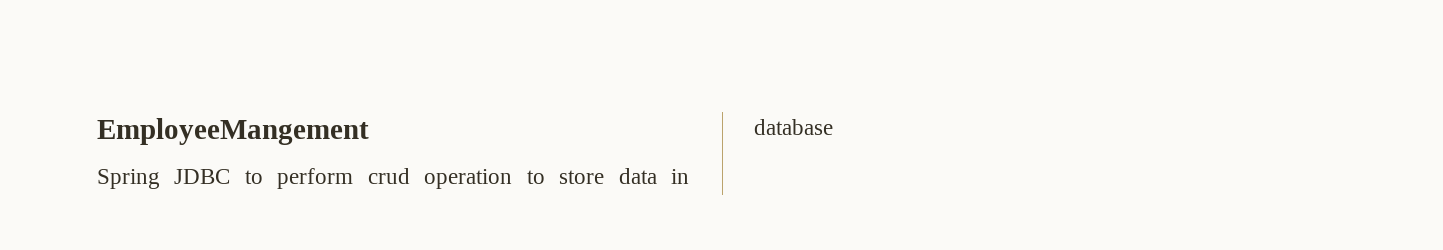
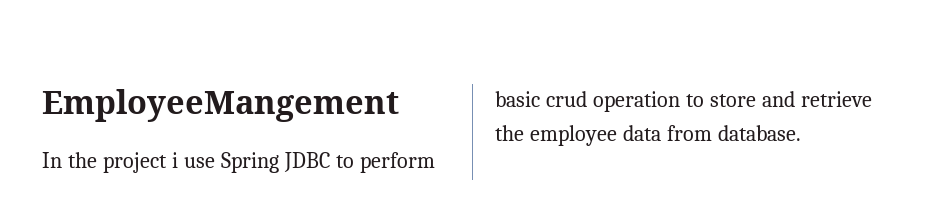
(369, 131) none -> [42,152,215,173] In the project i use
(354, 178) none -> [495,91,540,107] basic
[618,168,690,184] [754,119,833,135] data in database -> [761,91,872,107] [495,125,801,146] and retrieve the employee data from database.

